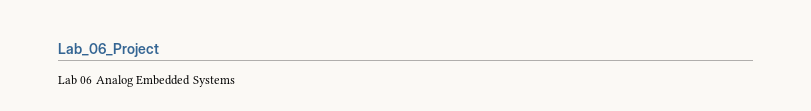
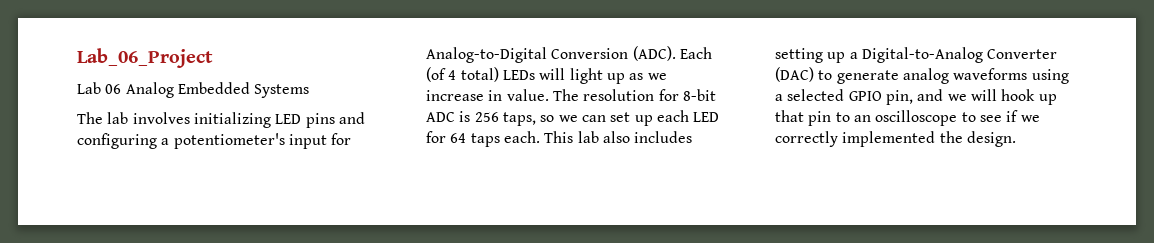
(235, 81) none -> [77,112,365,128] [77,133,352,149] [426,46,712,63] [426,67,667,84] [426,89,716,101] [426,110,720,126] [426,131,693,147] [775,47,1058,63] [775,67,1069,84] [775,89,1057,105] [775,110,1040,126] [775,131,1016,147] // The lab involves initializing LED pins and configuring a potentiometer's input for Analog-to-Digital Conversion (ADC). Each (of 4 total) LEDs will light up as we increase in value. The resolution for 8-bit ADC is 256 taps, so we can set up each LED for 64 taps each. This lab also includes setting up a Digital-to-Analog Converter (DAC) to generate analog waveforms using a selected GPIO pin, and we will hook up that pin to an oscilloscope to see if we correctly implemented the design.

